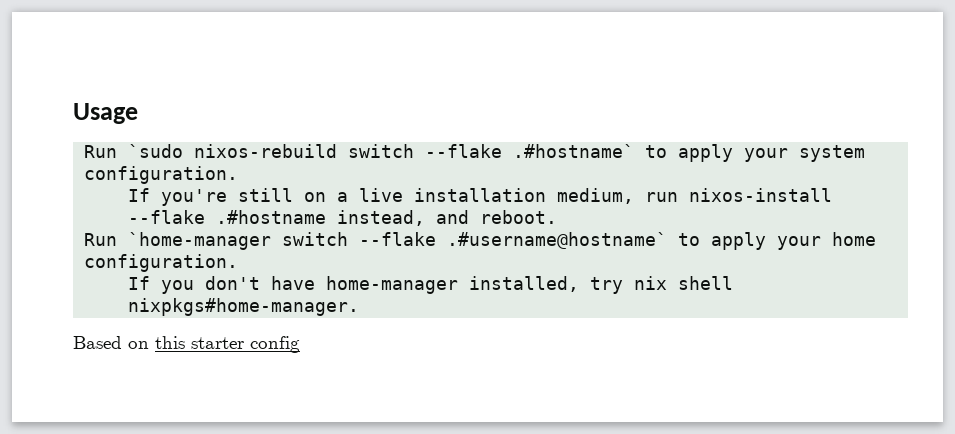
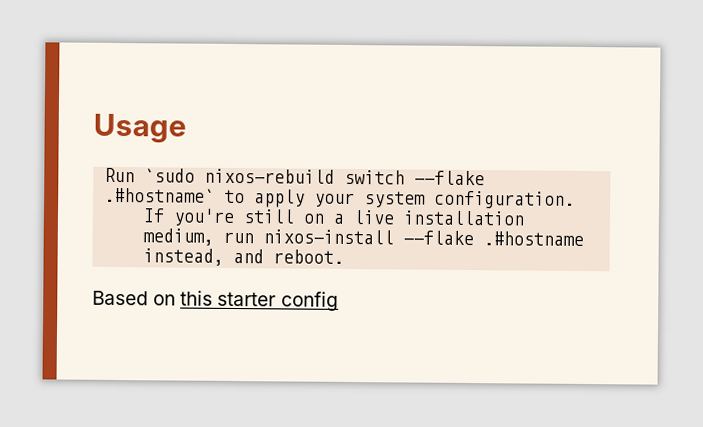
[84,232,877,250] [84,254,239,272] [128,276,734,294] [128,298,360,316] // Run `home-manager switch --flake .#username@hostname` to apply your home configuration. // If you don't have home-manager installed, try nix shell nixpkgs#home-manager. -> (345, 256) none

